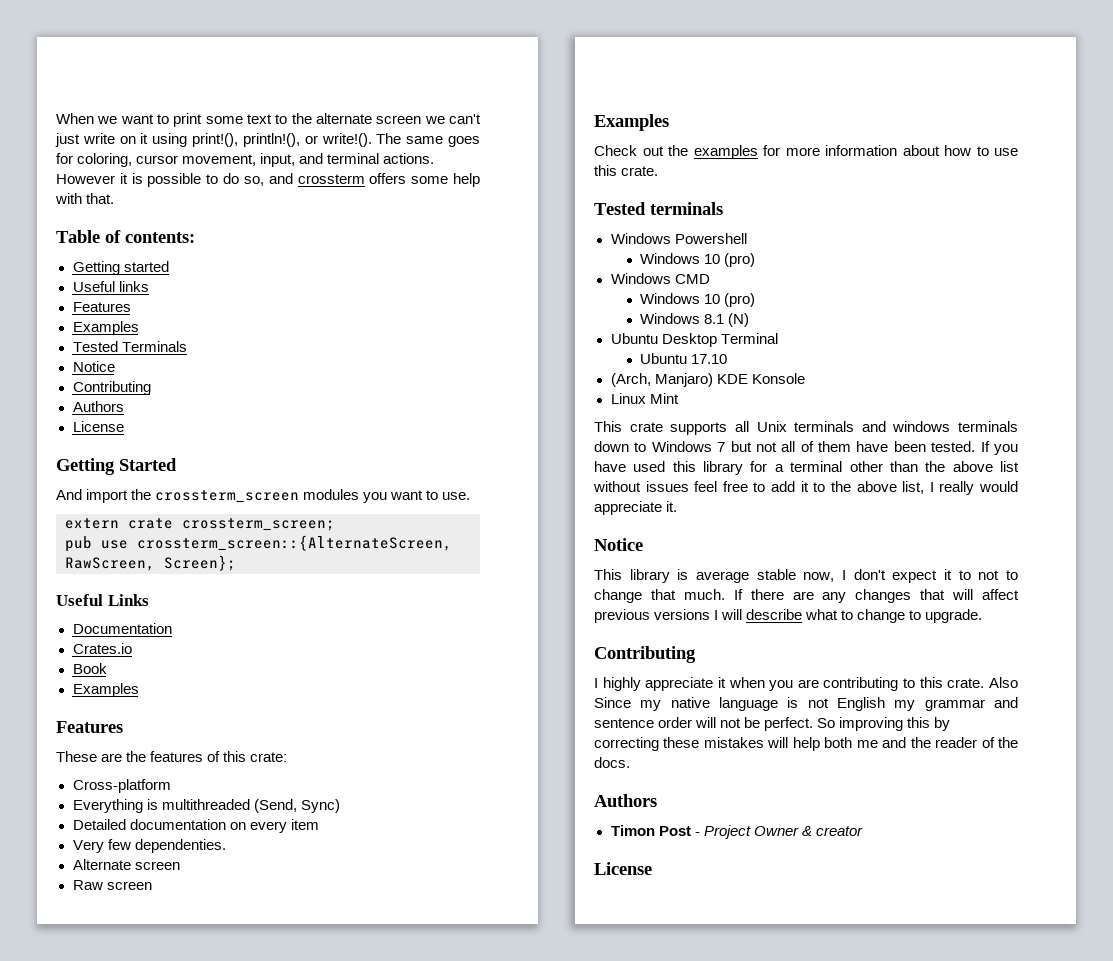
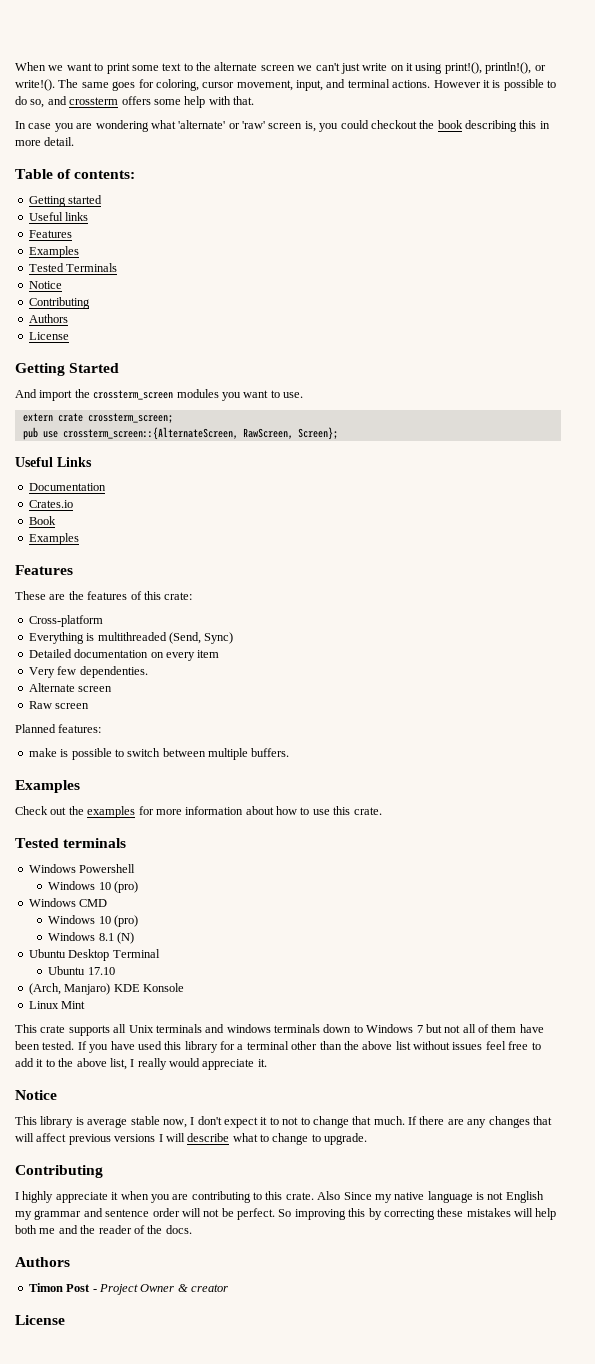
(115, 198) none -> [15,120,550,132] [15,137,75,146] // In case you are wondering what 'alternate' or 'raw' screen is, you could checkout the book describing this in more detail.
(152, 885) none -> [15,724,102,733] [28,748,290,760] // Planned features: // make is possible to switch between multiple buffers.

